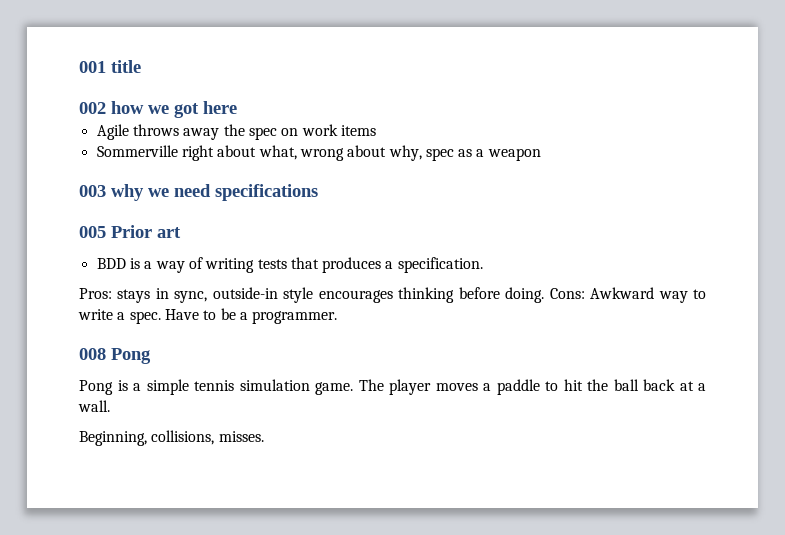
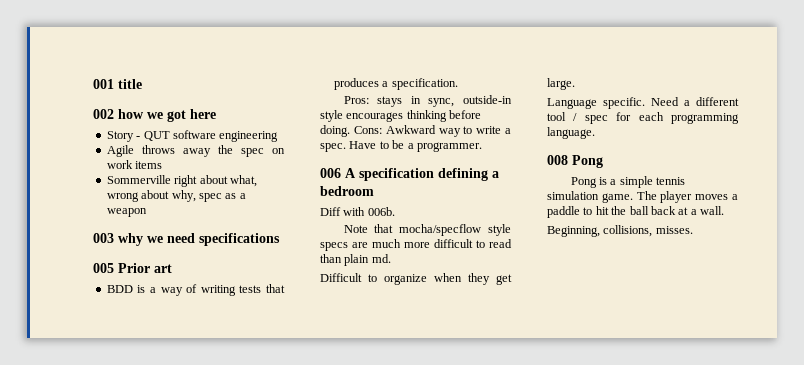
(237, 107) none -> [106,130,279,142] // Story - QUT software engineering
(338, 317) none -> [320,168,499,181] [320,186,374,196] [320,207,395,216] [343,224,511,236] [320,239,512,251] [320,254,391,266] [320,273,512,285] [547,78,575,90] [547,97,739,109] [547,112,739,124] [547,127,595,139] // 006 A specification defining a bedroom // Diff with 006b. // Note that mocha/specflow style specs are much more difficult to read than plain md. // Difficult to organize when they get large. // Language specific. Need a different tool / spec for each programming language.

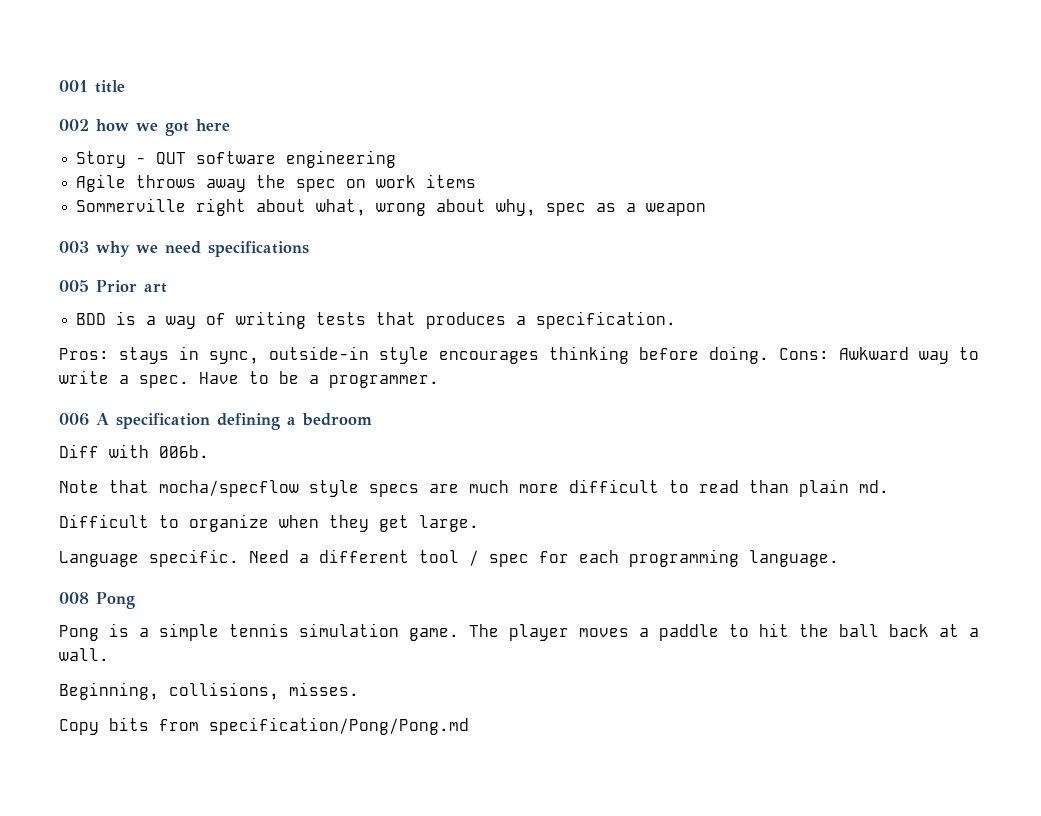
(693, 230) none -> [59,717,469,735] // Copy bits from specification/Pong/Pong.md

